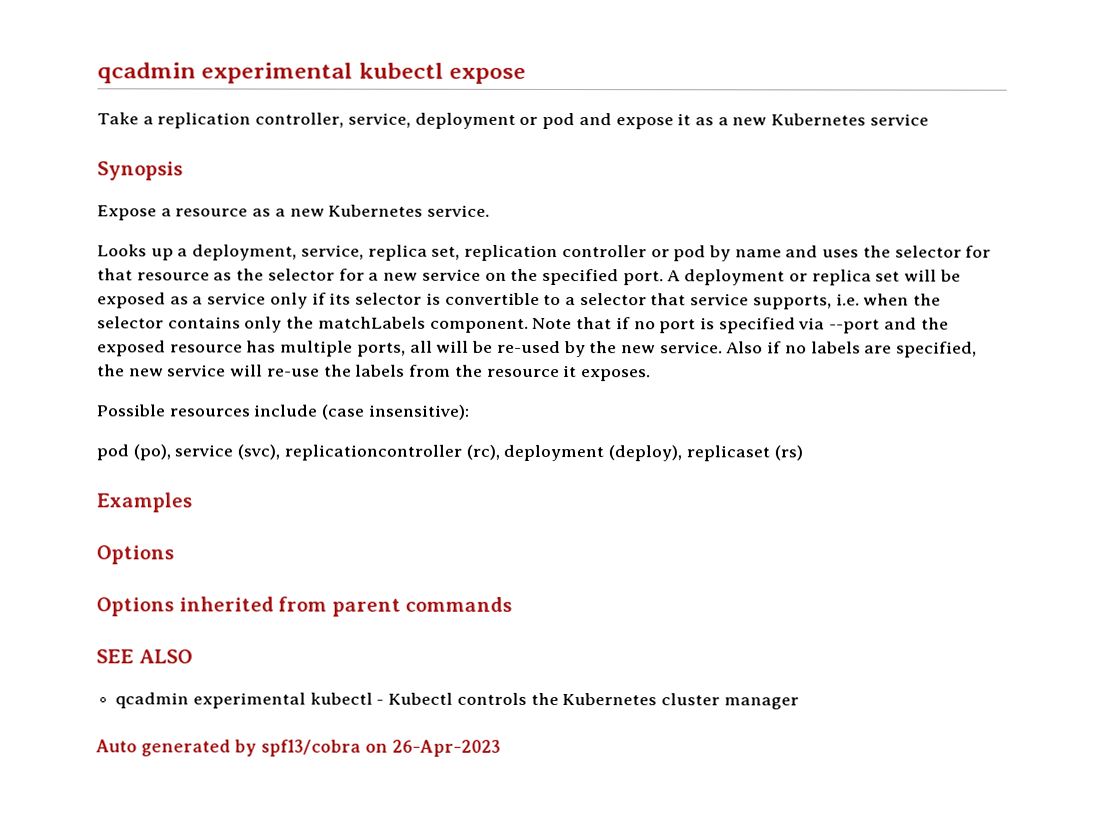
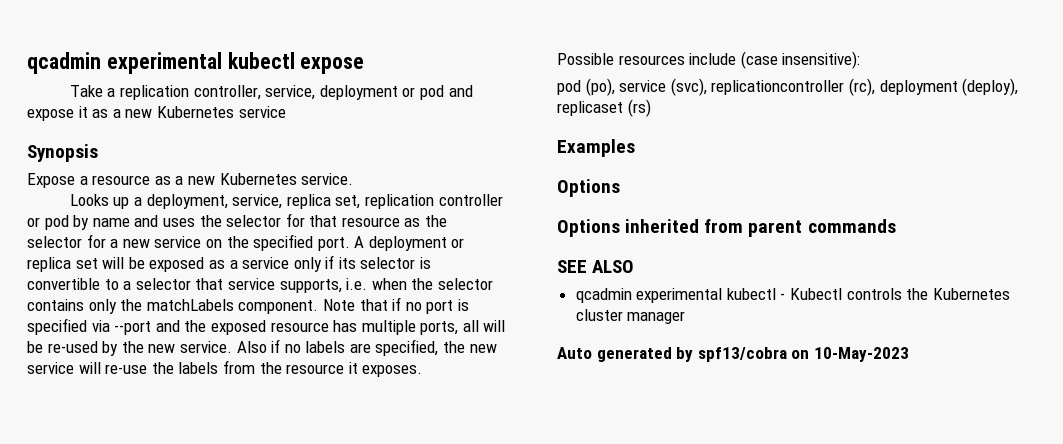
[391,739,501,757] 26-Apr-2023 -> [813,347,909,362] 10-May-2023

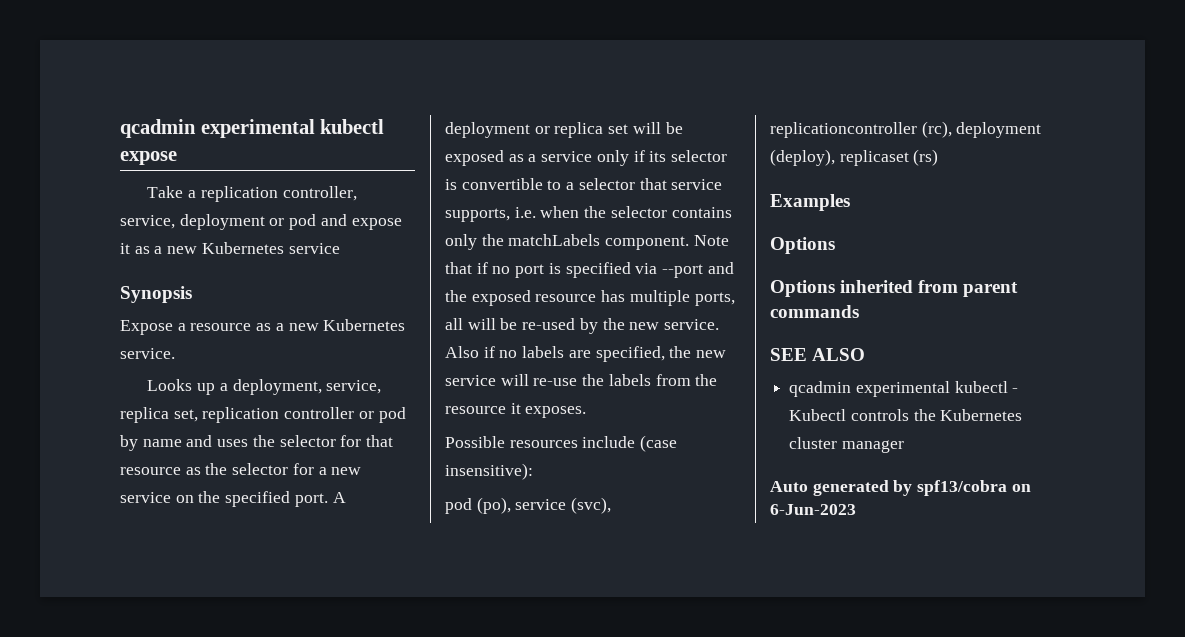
[813,347,909,362] 10-May-2023 -> [770,504,856,515] 6-Jun-2023

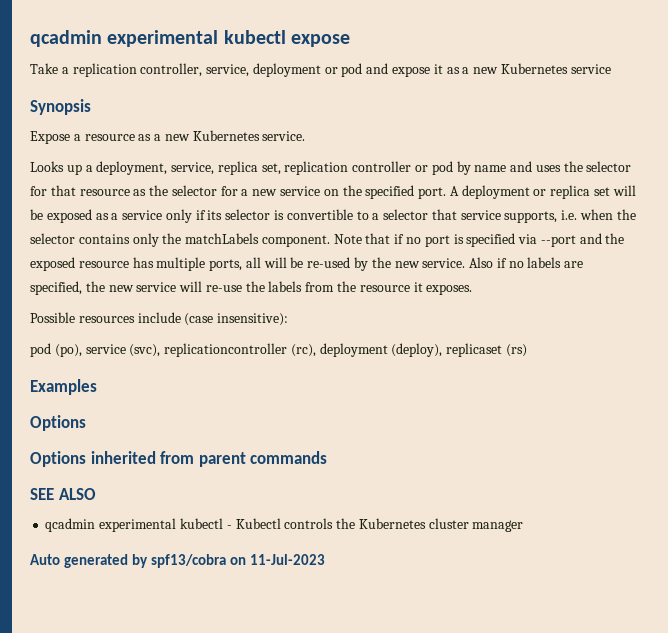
[770,504,856,515] 6-Jun-2023 -> [249,554,325,565] 11-Jul-2023

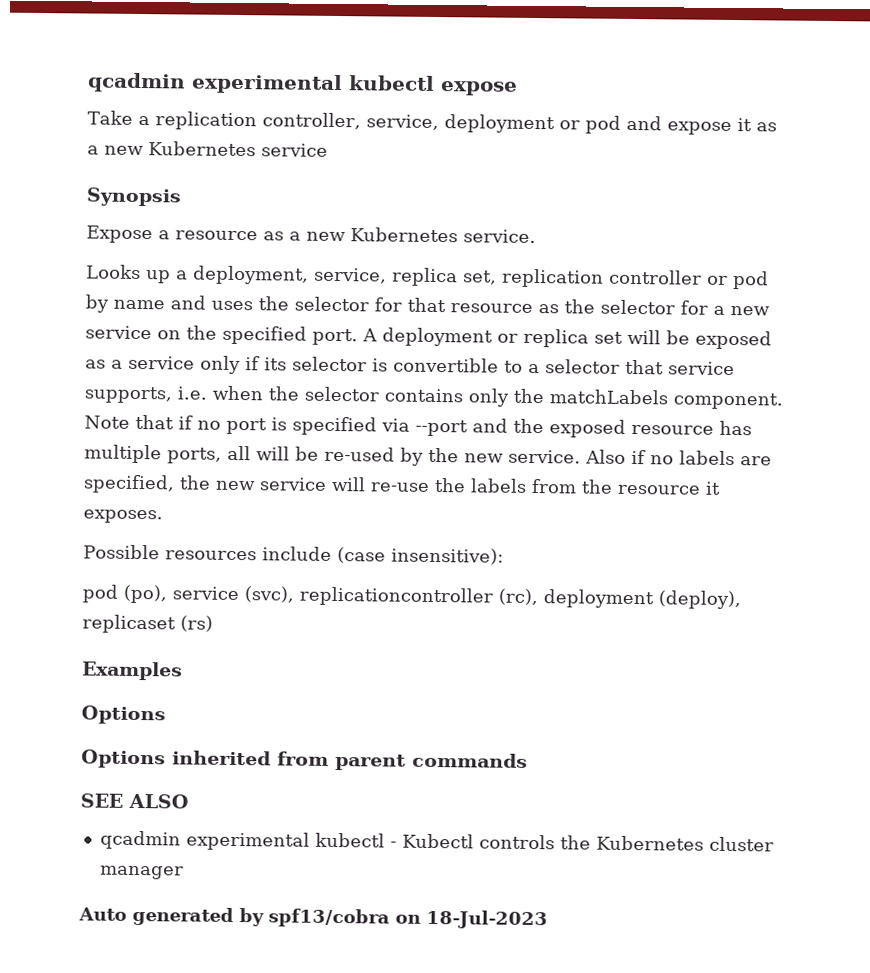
[249,554,325,565] 11-Jul-2023 -> [426,909,548,930] 18-Jul-2023

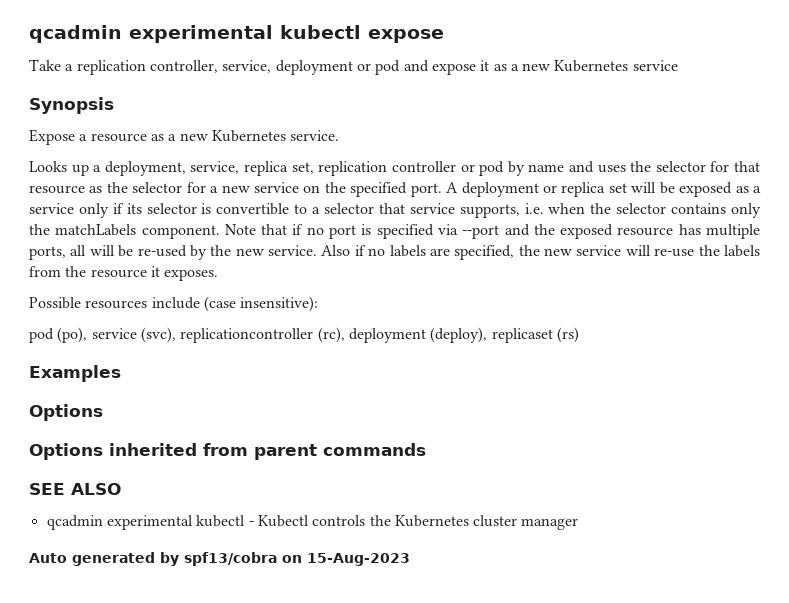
[426,909,548,930] 18-Jul-2023 -> [307,553,410,566] 15-Aug-2023

